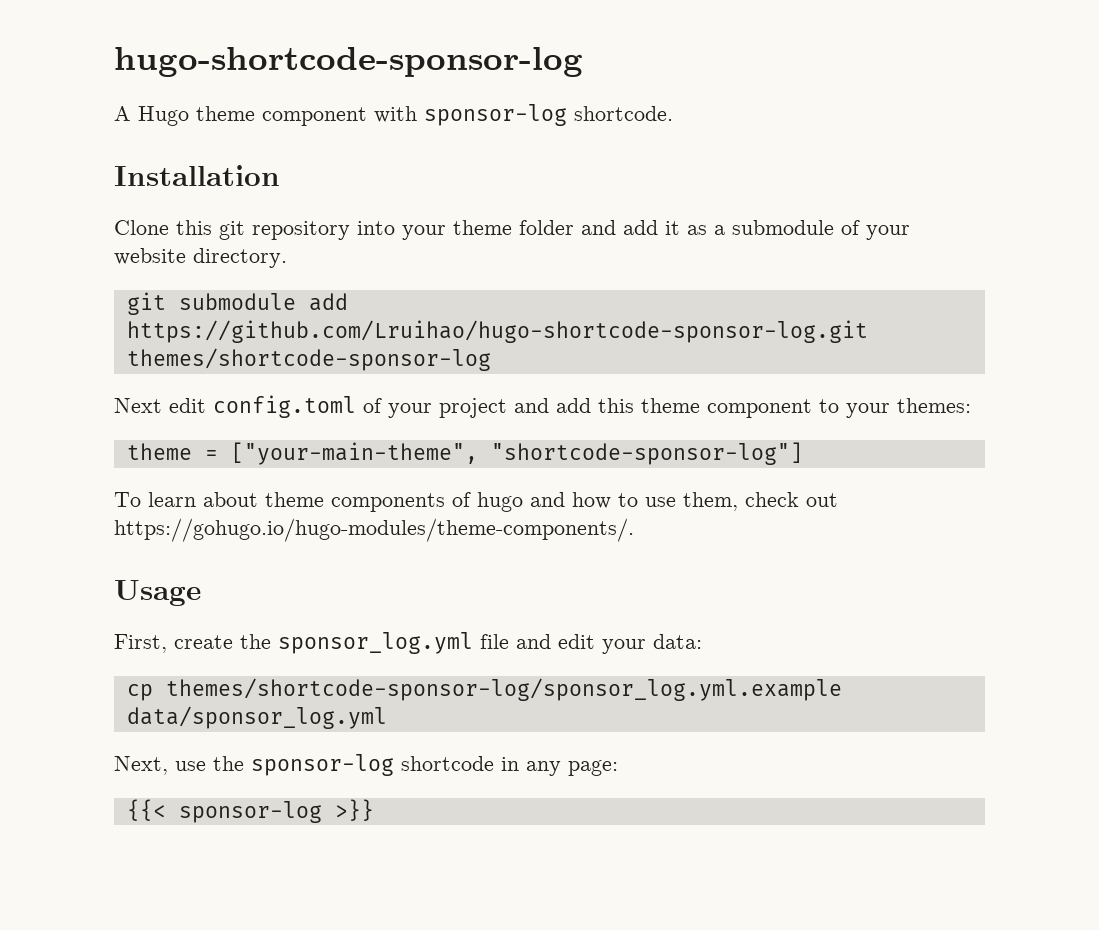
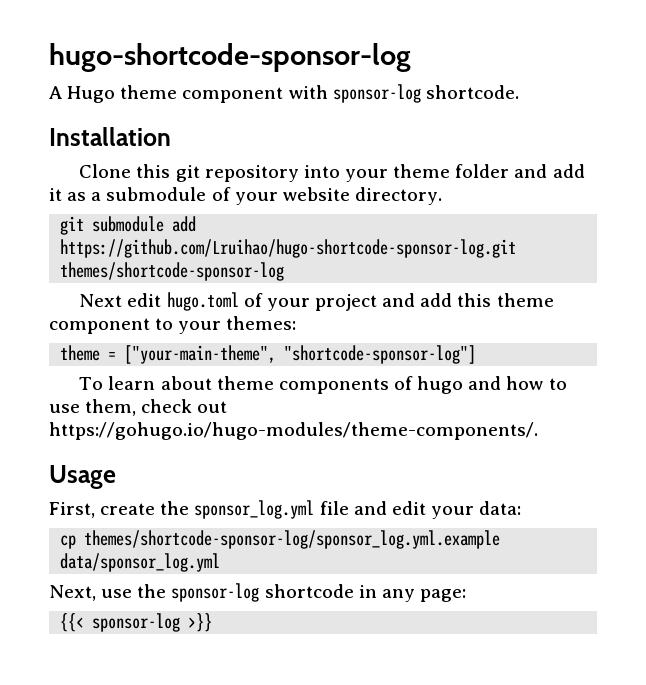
[213,395,356,418] config.toml -> [166,292,239,311] hugo.toml

